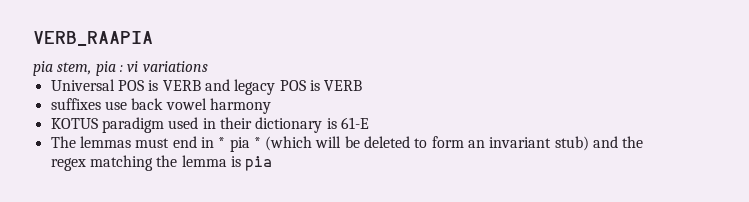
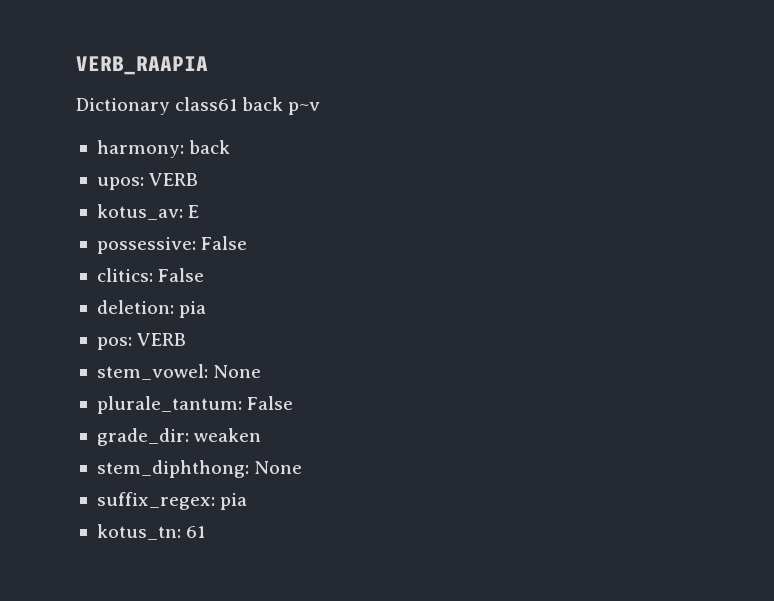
[33,61,208,76] [50,79,363,95] [50,98,271,114] [50,117,369,133] [50,136,644,152] [50,155,273,171] pia stem, pia : vi variations // Universal POS is VERB and legacy POS is VERB // suffixes use back vowel harmony // KOTUS paradigm used in their dictionary is 61-E // The lemmas must end in * pia * (which will be deleted to form an invariant stub) and the regex matching the lemma is pia -> [76,97,321,115] [96,140,231,158] [96,173,199,190] [96,204,200,220] [96,236,248,254] [96,268,205,282] [96,300,207,318] [96,333,187,350] [96,364,262,380] [96,396,294,414] [96,428,262,446] [96,460,303,478] [96,492,248,510] [96,524,206,540] Dictionary class61 back p~v // harmony: back // upos: VERB // kotus_av: E // possessive: False // clitics: False // deletion: pia // pos: VERB // stem_vowel: None // plurale_tantum: False // grade_dir: weaken // stem_diphthong: None // suffix_regex: pia // kotus_tn: 61

